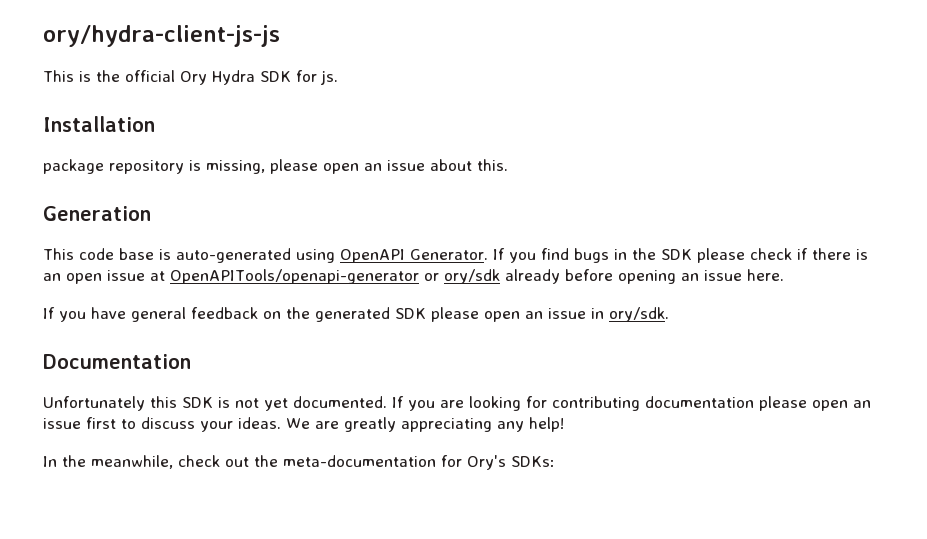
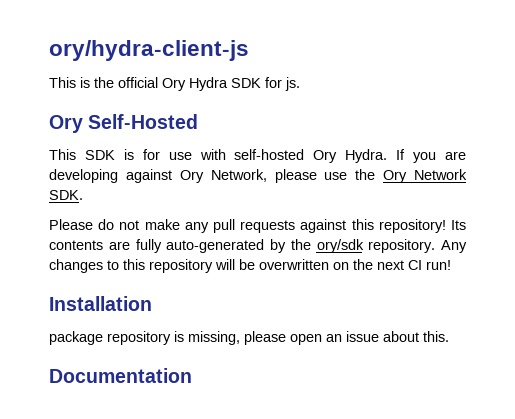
[43,25,280,47] ory/hydra-client-js-js -> [49,40,249,61] ory/hydra-client-js
(338, 77) none -> [49,114,199,133] [49,149,467,163] [49,169,467,183] [49,190,83,200] [49,219,466,233] [49,239,467,253] [49,259,451,273] // Ory Self-Hosted // This SDK is for use with self-hosted Ory Hydra. If you are developing against Ory Network, please use the Ory Network SDK. // Please do not make any pull requests against this repository! Its contents are fully auto-generated by the ory/sdk repository. Any changes to this repository will be overwritten on the next CI run!
[43,206,151,221] [43,248,868,263] [43,269,784,284] [43,307,669,322] [43,354,191,369] [43,396,871,411] [43,417,564,432] [43,455,555,470] Generation // This code base is auto-generated using OpenAPI Generator. If you find bugs in the SDK please check if there is an open issue at OpenAPITools/openapi-generator or ory/sdk already before opening an issue here. // If you have general feedback on the generated SDK please open an issue in ory/sdk. // Documentation // Unfortunately this SDK is not yet documented. If you are looking for contributing documentation please open an issue first to discuss your ideas. We are greatly appreciating any help! // In the meanwhile, check out the meta-documentation for Ory's SDKs: -> [49,368,192,383] Documentation

